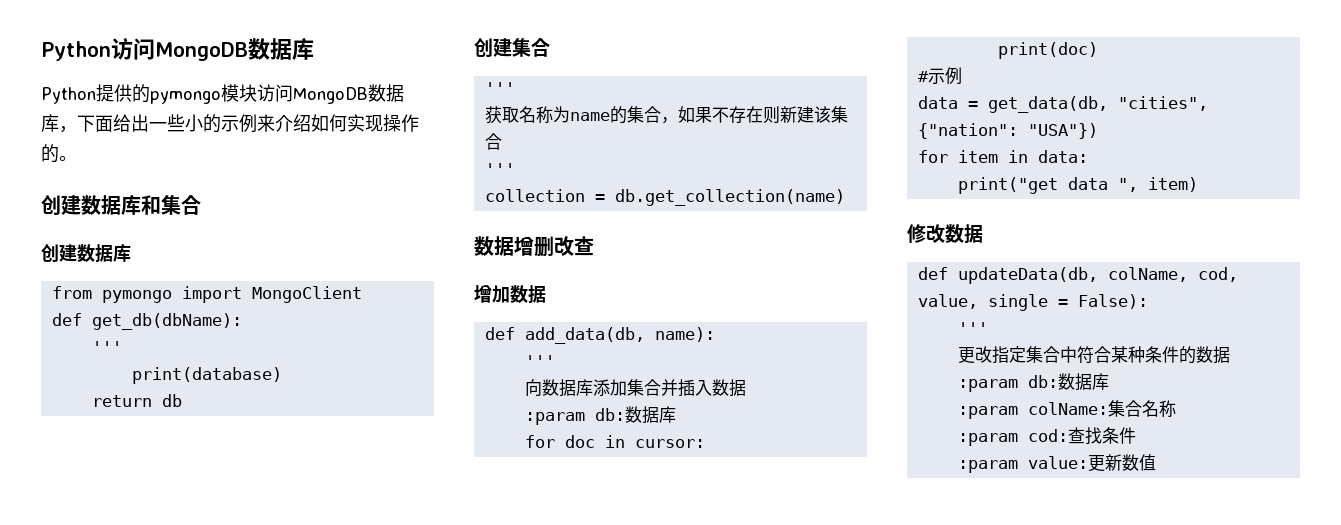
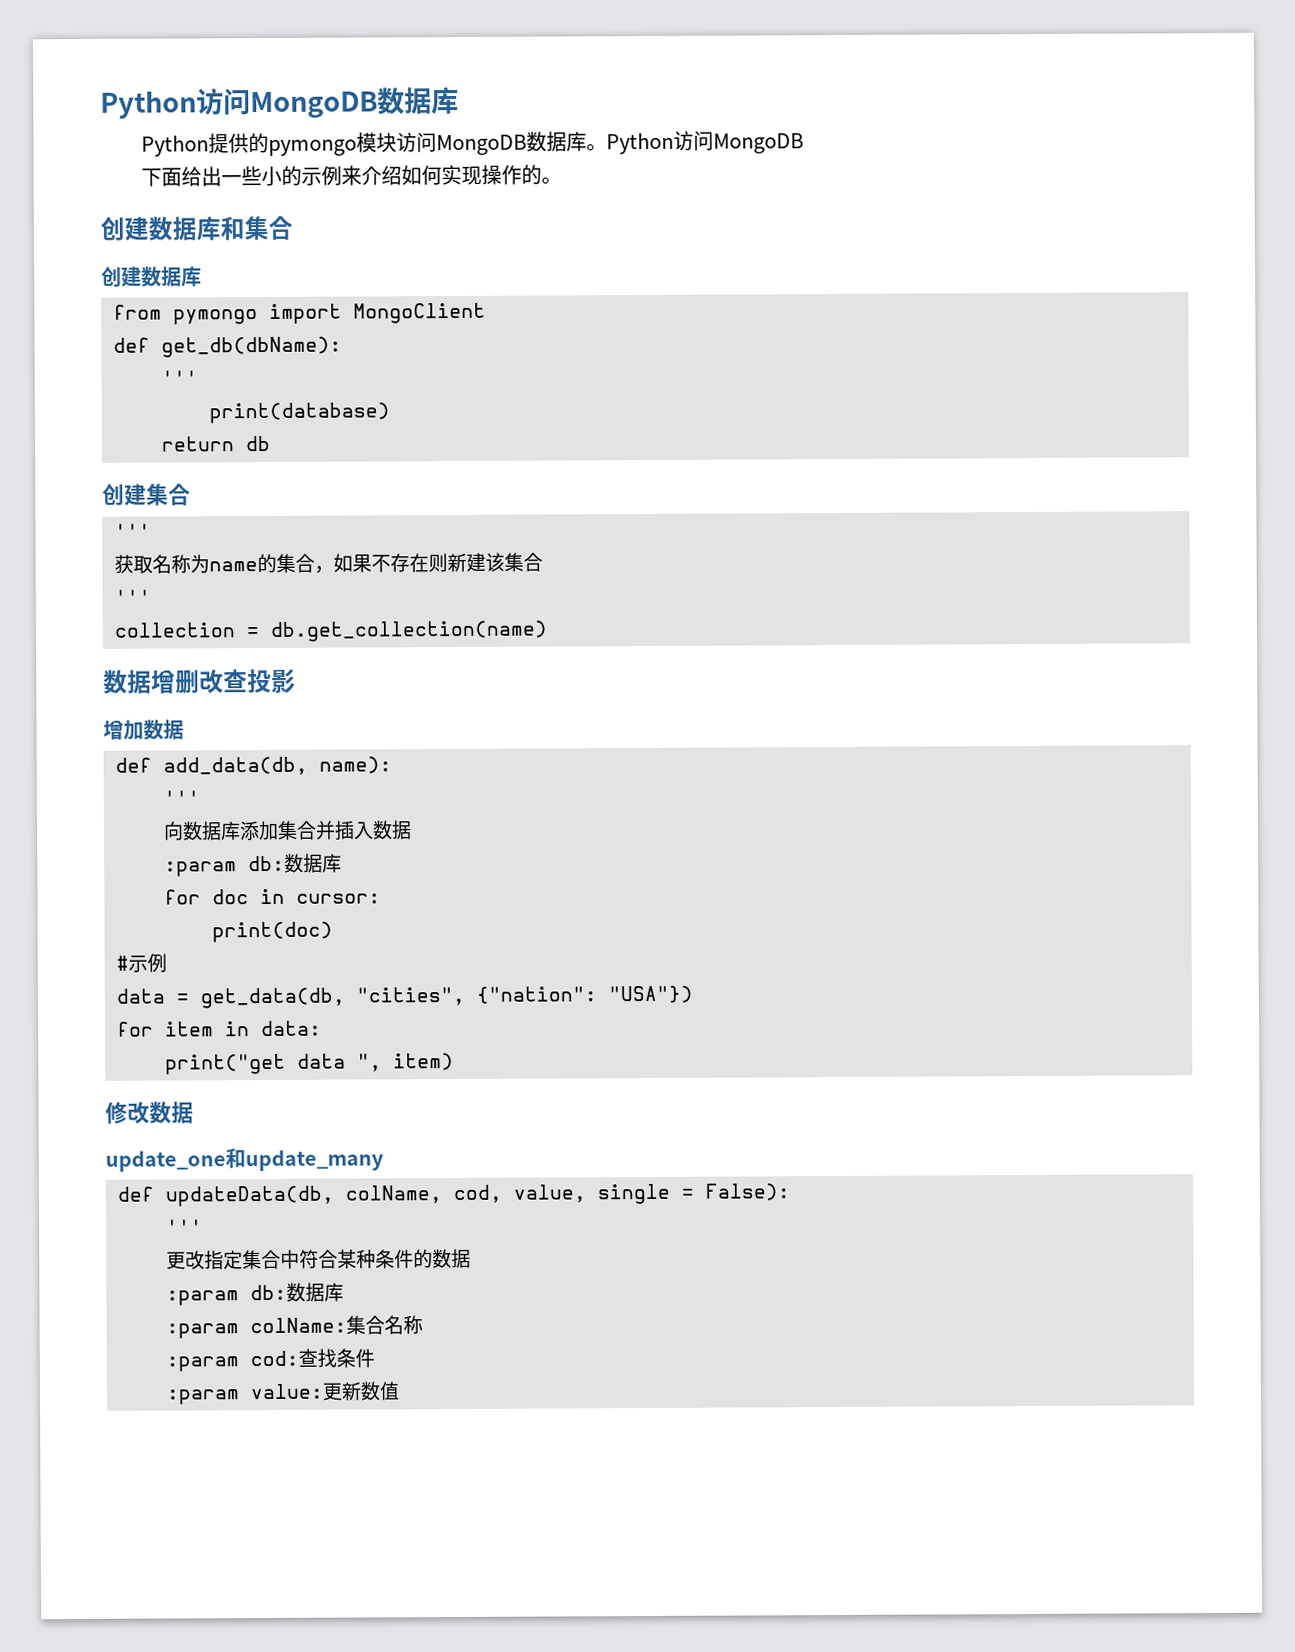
[59,126,77,133] ， -> [585,130,804,155] 。Python访问MongoDB //
(594, 246) none -> [247,668,296,694] 投影
(983, 233) none -> [105,1148,384,1172] // update_one和update_many

